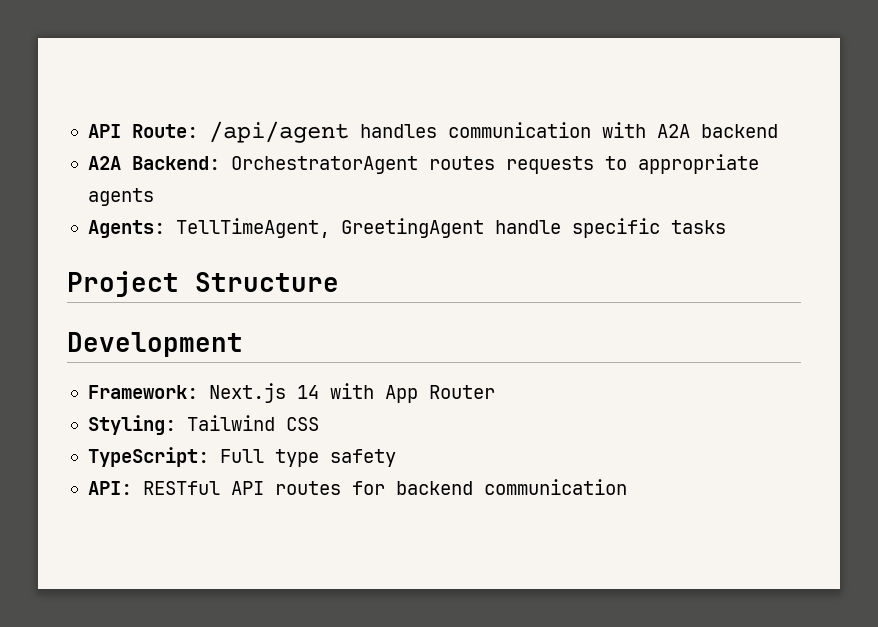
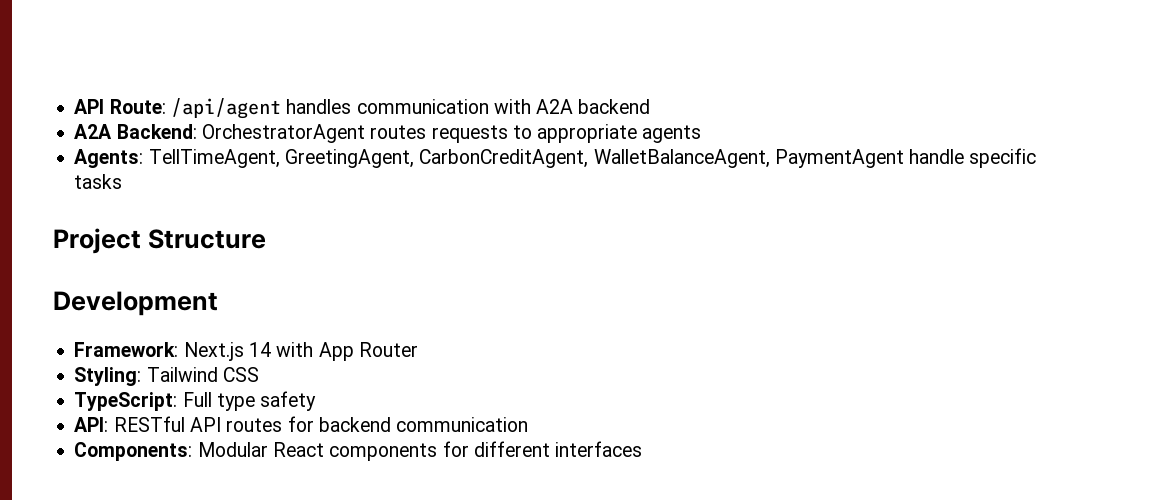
[340,218,484,238] GreetingAgent -> [284,149,904,168] GreetingAgent, CarbonCreditAgent, WalletBalanceAgent, PaymentAgent
(627, 487) none -> [74,441,643,461] // Components: Modular React components for different interfaces

